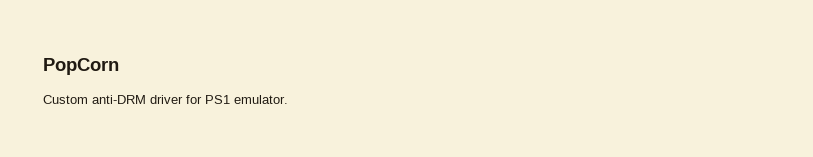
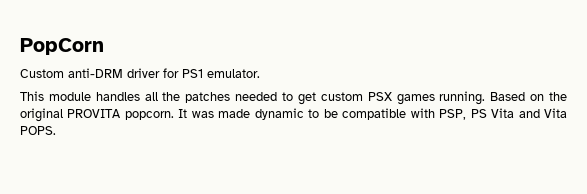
(288, 99) none -> [20,91,568,105] [20,108,567,122] [20,126,56,135] // This module handles all the patches needed to get custom PSX games running. Based on the original PROVITA popcorn. It was made dynamic to be compatible with PSP, PS Vita and Vita POPS.

